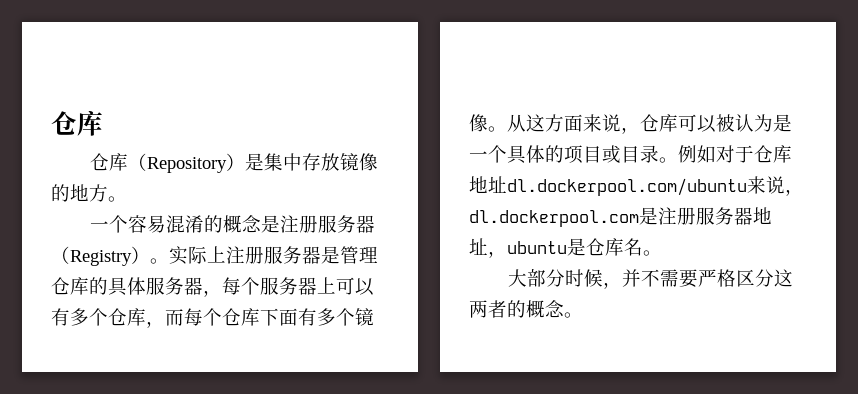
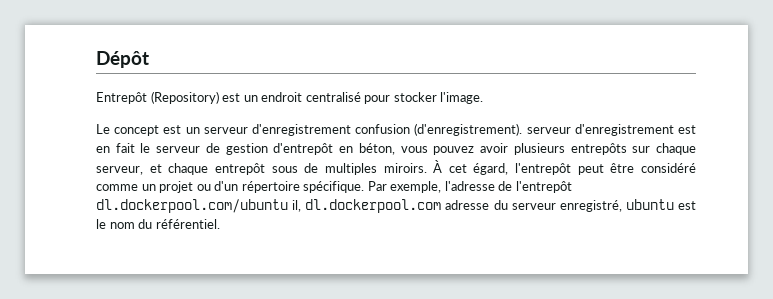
[51,110,103,136] [90,153,379,173] [51,184,127,202] [90,215,376,233] [51,246,378,266] [51,277,374,297] [51,308,374,328] [469,114,792,134] [469,145,792,164] [469,176,804,196] [469,207,772,227] [469,238,662,258] [508,269,794,289] [469,300,583,318] 仓库 // 仓库（Repository）是集中存放镜像的地方。 // 一个容易混淆的概念是注册服务器（Registry）。实际上注册服务器是管理仓库的具体服务器，每个服务器上可以有多个仓库，而每个仓库下面有多个镜像。从这方面来说，仓库可以被认为是一个具体的项目或目录。例如对于仓库地址dl.dockerpool.com/ubuntu来说，dl.dockerpool.com是注册服务器地址，ubuntu是仓库名。 // 大部分时候，并不需要严格区分这两者的概念。 -> [96,51,149,68] [96,91,484,104] [96,123,696,136] [96,143,697,155] [96,160,697,175] [96,181,572,193] [96,199,696,213] [96,219,220,229] Dépôt // Entrepôt (Repository) est un endroit centralisé pour stocker l'image. // Le concept est un serveur d'enregistrement confusion (d'enregistrement). serveur d'enregistrement est en fait le serveur de gestion d'entrepôt en béton, vous pouvez avoir plusieurs entrepôts sur chaque serveur, et chaque entrepôt sous de multiples miroirs. À cet égard, l'entrepôt peut être considéré comme un projet ou d'un répertoire spécifique. Par exemple, l'adresse de l'entrepôt dl.dockerpool.com/ubuntu il, dl.dockerpool.com adresse du serveur enregistré, ubuntu est le nom du référentiel.

